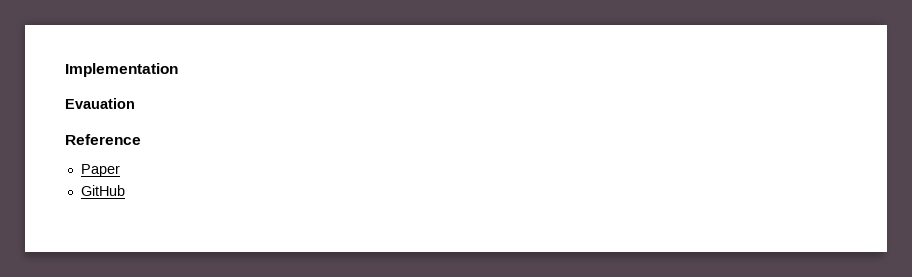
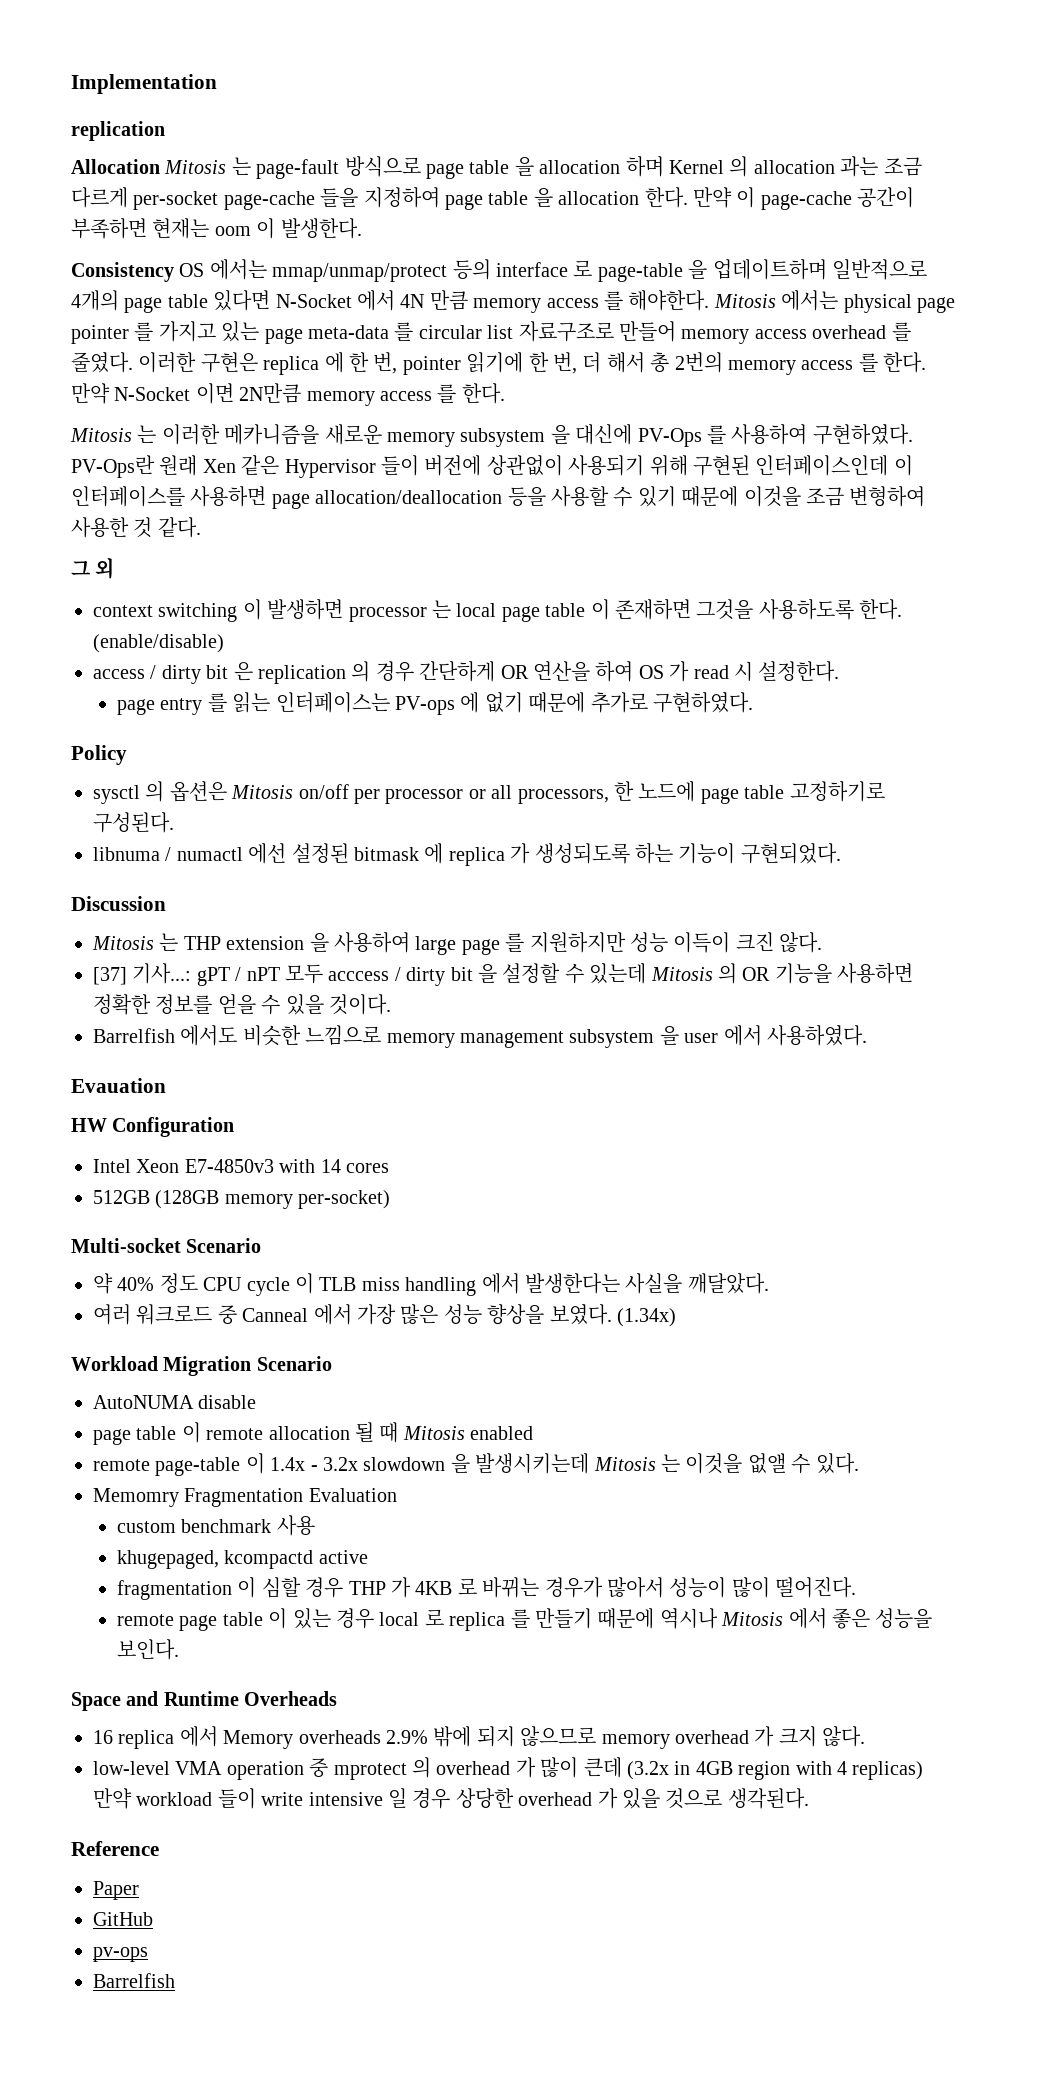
[65,98,135,109] Evauation -> [71,121,165,141] [71,156,922,179] [71,187,915,210] [71,218,362,239] [71,259,927,282] [71,290,955,313] [71,321,911,344] [71,352,927,375] [71,383,505,406] [70,424,913,447] [71,455,913,478] [71,486,926,509] [71,517,201,538] [71,558,115,579] [93,599,903,622] [93,634,224,653] [93,661,840,684] [116,692,753,715] [71,745,127,765] [93,781,885,804] [93,812,174,833] [93,843,841,866] [71,896,166,911] [92,932,823,955] [93,963,914,986] [93,994,391,1015] [93,1025,867,1048] [71,1078,166,1093] [71,1117,235,1137] [93,1159,389,1173] [93,1190,391,1209] [71,1238,262,1253] [93,1273,769,1296] [93,1304,676,1327] [71,1356,332,1376] [93,1395,257,1409] [93,1422,534,1445] [93,1453,859,1476] [93,1488,397,1507] [116,1515,315,1536] [116,1550,368,1569] [116,1577,857,1600] [116,1608,933,1631] [116,1639,179,1660] [71,1691,338,1711] [93,1726,866,1749] [93,1757,924,1780] [93,1788,809,1809] replication // Allocation Mitosis 는 page-fault 방식으로 page table 을 allocation 하며 Kernel 의 allocation 과는 조금 다르게 per-socket page-cache 들을 지정하여 page table 을 allocation 한다. 만약 이 page-cache 공간이 부족하면 현재는 oom 이 발생한다. // Consistency OS 에서는 mmap/unmap/protect 등의 interface 로 page-table 을 업데이트하며 일반적으로 4개의 page table 있다면 N-Socket 에서 4N 만큼 memory access 를 해야한다. Mitosis 에서는 physical page pointer 를 가지고 있는 page meta-data 를 circular list 자료구조로 만들어 memory access overhead 를 줄였다. 이러한 구현은 replica 에 한 번, pointer 읽기에 한 번, 더 해서 총 2번의 memory access 를 한다. 만약 N-Socket 이면 2N만큼 memory access 를 한다. // Mitosis 는 이러한 메카니즘을 새로운 memory subsystem 을 대신에 PV-Ops 를 사용하여 구현하였다. PV-Ops란 원래 Xen 같은 Hypervisor 들이 버전에 상관없이 사용되기 위해 구현된 인터페이스인데 이 인터페이스를 사용하면 page allocation/deallocation 등을 사용할 수 있기 때문에 이것을 조금 변형하여 사용한 것 같다. // 그 외 // context switching 이 발생하면 processor 는 local page table 이 존재하면 그것을 사용하도록 한다. (enable/disable) // access / dirty bit 은 replication 의 경우 간단하게 OR 연산을 하여 OS 가 read 시 설정한다. // page entry 를 읽는 인터페이스는 PV-ops 에 없기 때문에 추가로 구현하였다. // Policy // sysctl 의 옵션은 Mitosis on/off per processor or all processors, 한 노드에 page table 고정하기로 구성된다. // libnuma / numactl 에선 설정된 bitmask 에 replica 가 생성되도록 하는 기능이 구현되었다. // Discussion // Mitosis 는 THP extension 을 사용하여 large page 를 지원하지만 성능 이득이 크진 않다. // [37] 기사...: gPT / nPT 모두 acccess / dirty bit 을 설정할 수 있는데 Mitosis 의 OR 기능을 사용하면 정확한 정보를 얻을 수 있을 것이다. // Barrelfish 에서도 비슷한 느낌으로 memory management subsystem 을 user 에서 사용하였다. // Evauation // HW Configuration // Intel Xeon E7-4850v3 with 14 cores // 512GB (128GB memory per-socket) // Multi-socket Scenario // 약 40% 정도 CPU cycle 이 TLB miss handling 에서 발생한다는 사실을 깨달았다. // 여러 워크로드 중 Canneal 에서 가장 많은 성능 향상을 보였다. (1.34x) // Workload Migration Scenario // AutoNUMA disable // page table 이 remote allocation 될 때 Mitosis enabled // remote page-table 이 1.4x - 3.2x slowdown 을 발생시키는데 Mitosis 는 이것을 없앨 수 있다. // Memomry Fragmentation Evaluation // custom benchmark 사용 // khugepaged, kcompactd active // fragmentation 이 심할 경우 THP 가 4KB 로 바뀌는 경우가 많아서 성능이 많이 떨어진다. // remote page table 이 있는 경우 local 로 replica 를 만들기 때문에 역시나 Mitosis 에서 좋은 성능을 보인다. // Space and Runtime Overheads // 16 replica 에서 Memory overheads 2.9% 밖에 되지 않으므로 memory overhead 가 크지 않다. // low-level VMA operation 중 mprotect 의 overhead 가 많이 큰데 (3.2x in 4GB region with 4 replicas) 만약 workload 들이 write intensive 일 경우 상당한 overhead 가 있을 것으로 생각된다.
(125, 190) none -> [93,1947,148,1962] [93,1973,175,1988] // pv-ops // Barrelfish

